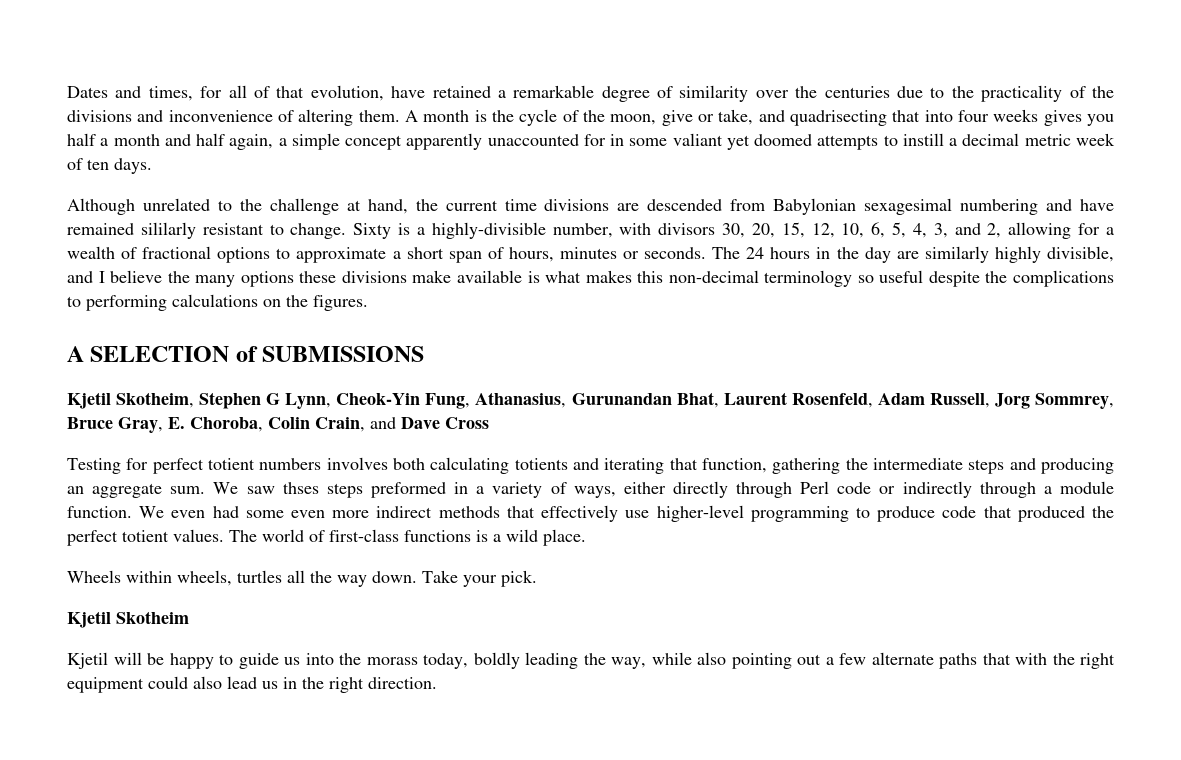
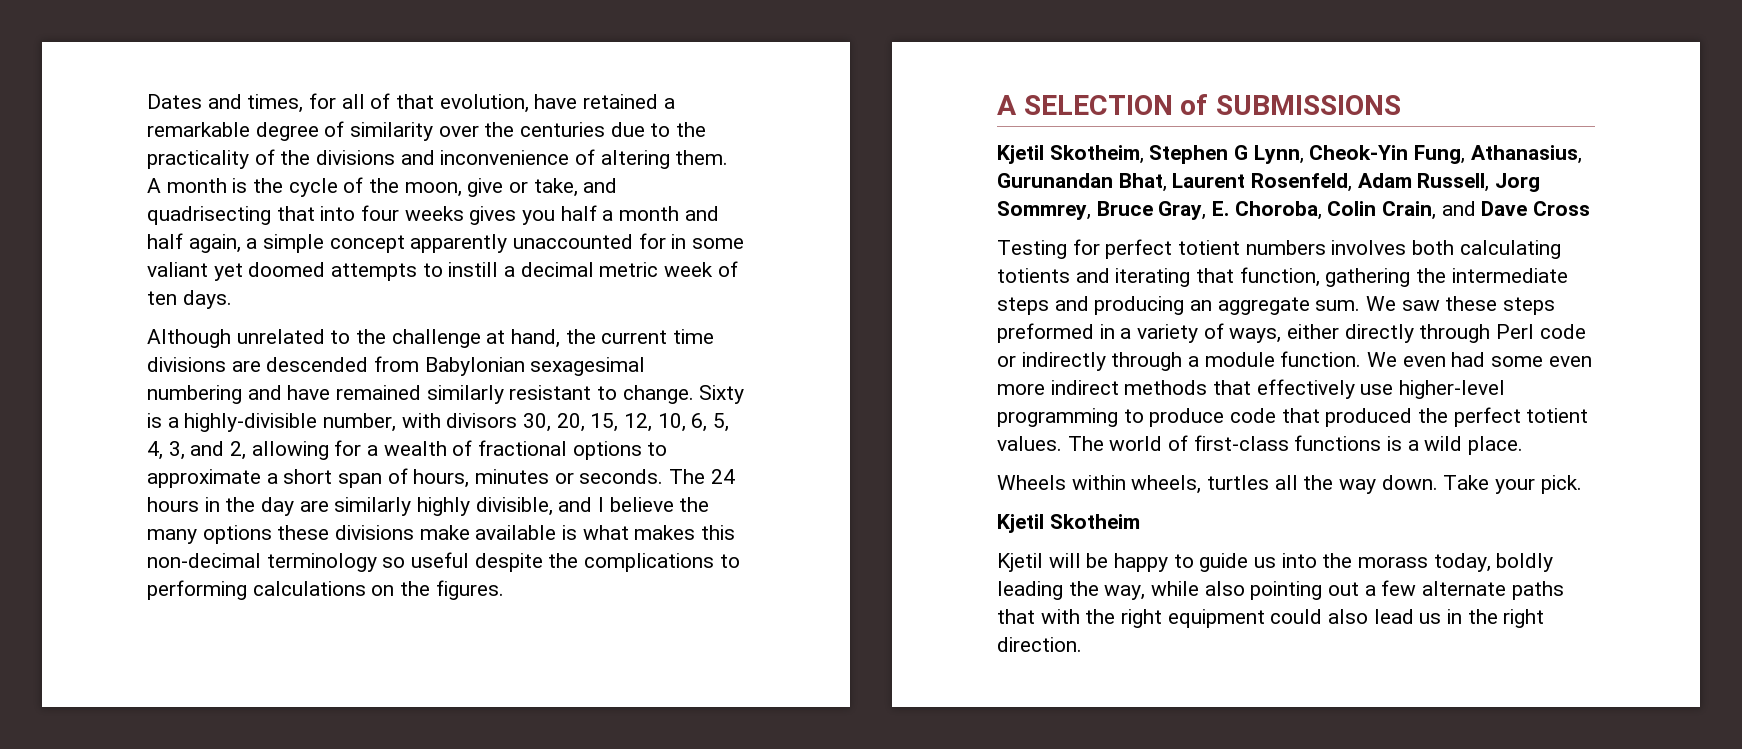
[140,222,196,239] sililarly -> [426,385,504,404] similarly
[282,482,319,494] thses -> [1445,296,1498,311] these

